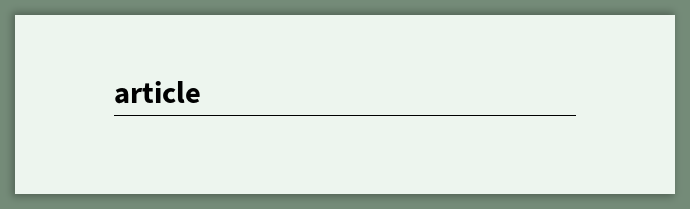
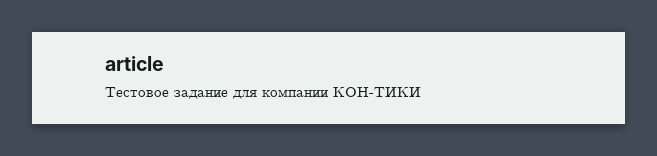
(201, 92) none -> [105,87,421,99] // Тестовое задание для компании КОН-ТИКИ

